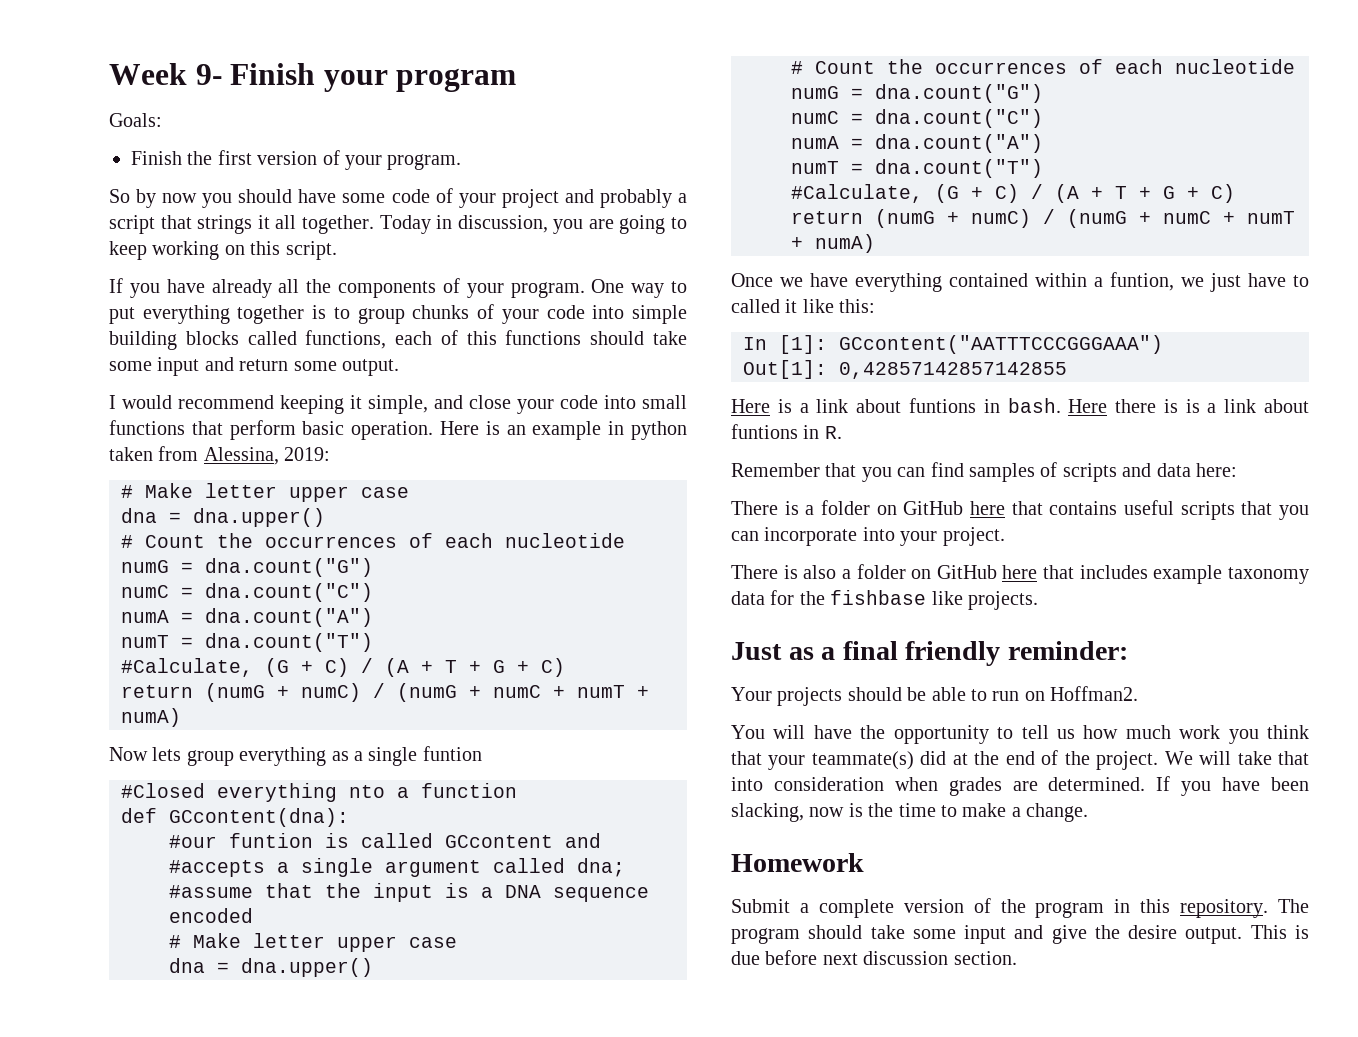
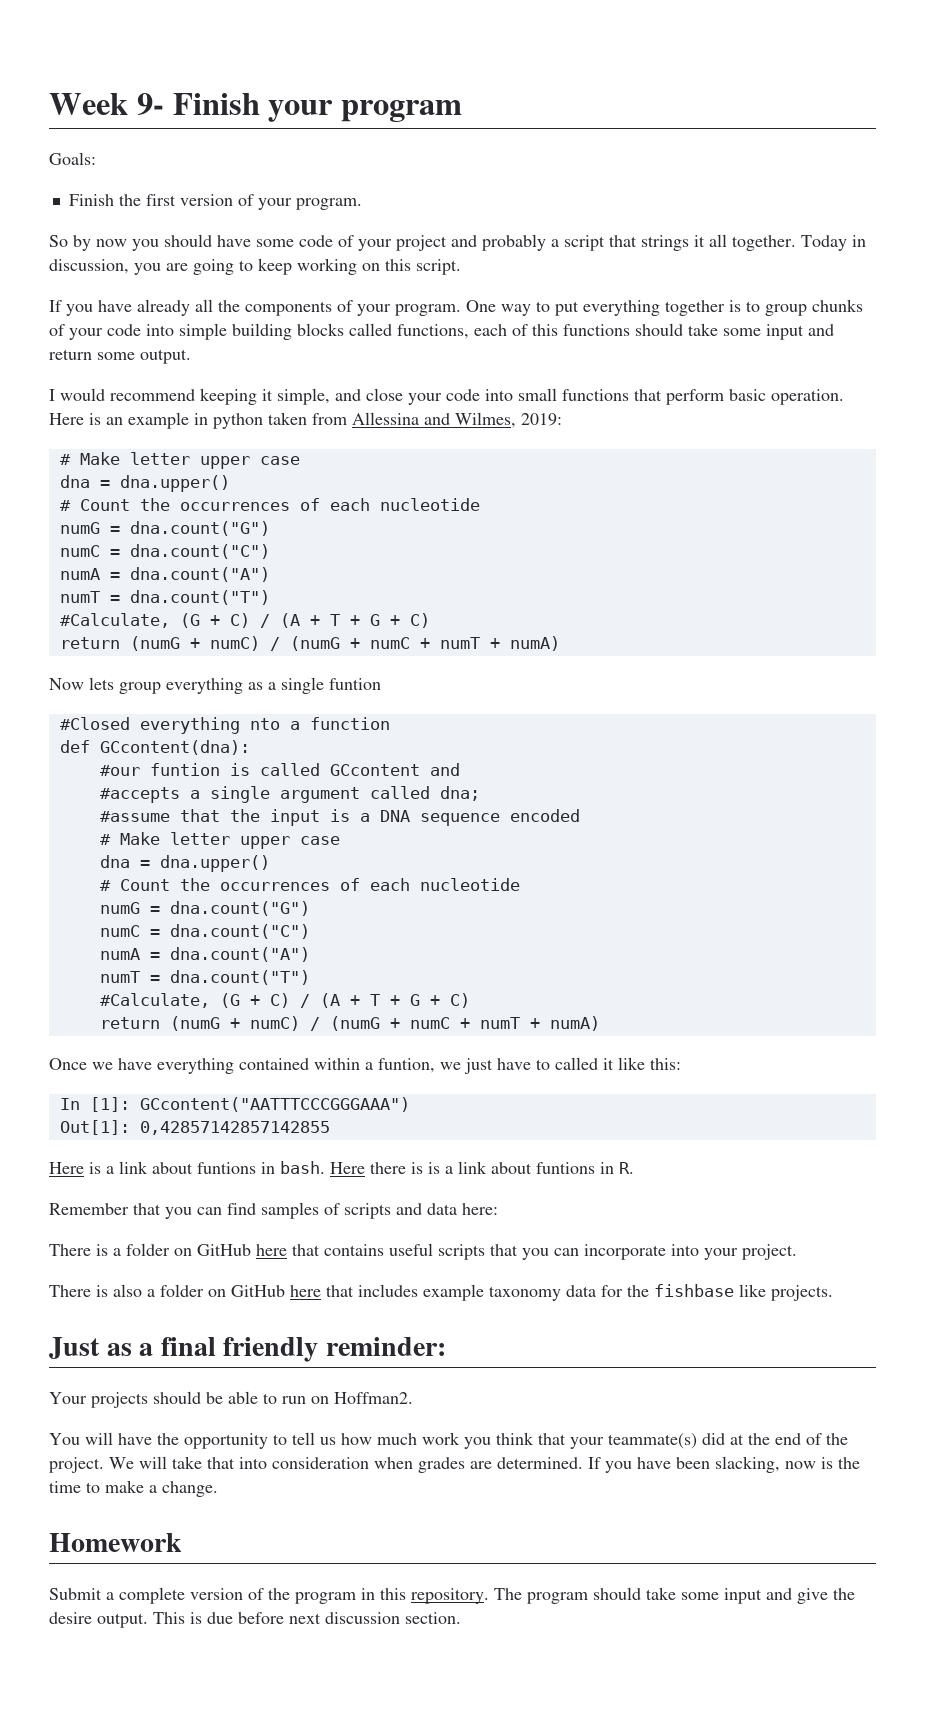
[203,447,279,465] Alessina, -> [352,412,516,428] Allessina and Wilmes,

